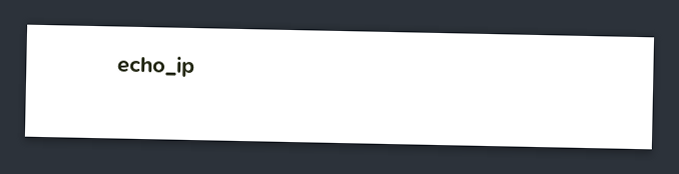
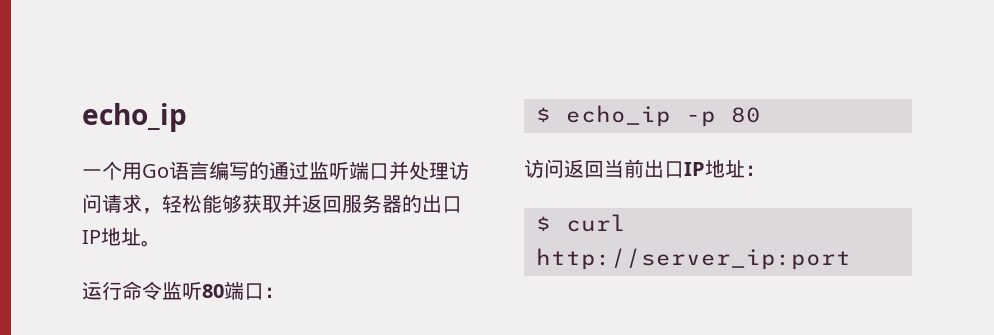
[117,55,195,78] echo_ip -> [82,103,187,132] [82,161,469,181] [82,194,462,214] [82,227,161,247] [82,281,284,300] [536,105,761,127] [524,159,765,178] [536,214,626,232] [536,248,851,270] echo_ip // 一个用Go语言编写的通过监听端口并处理访问请求，轻松能够获取并返回服务器的出口IP地址。 // 运行命令监听80端口： // $ echo_ip -p 80 // 访问返回当前出口IP地址： // $ curl http://server_ip:port

